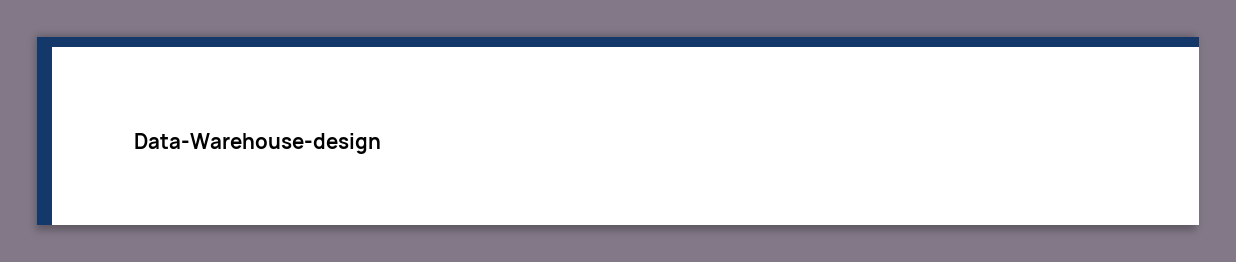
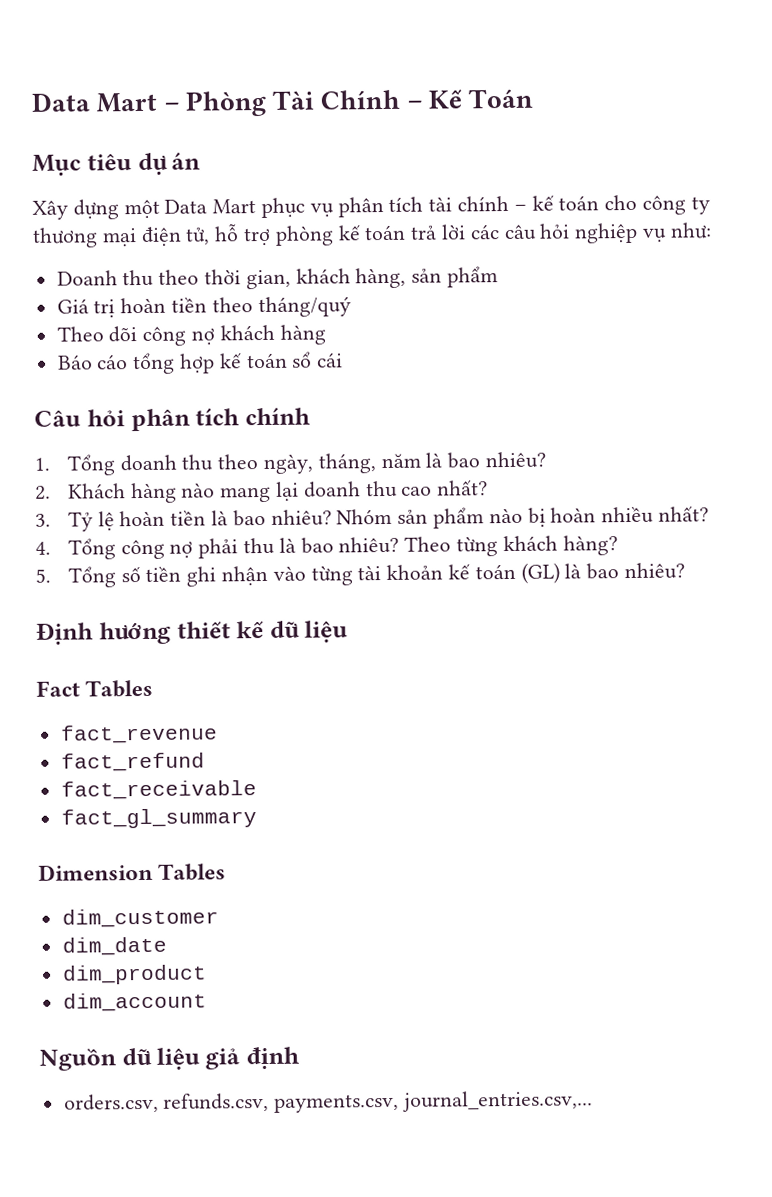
[134,133,381,154] Data-Warehouse-design -> [31,88,534,117] [32,152,202,176] [32,194,710,220] [32,222,712,248] [56,266,499,290] [56,296,351,319] [56,324,326,346] [56,351,344,375] [34,407,311,432] [34,451,547,476] [35,480,489,504] [35,506,710,532] [35,535,618,560] [35,562,686,588] [36,620,348,645] [36,679,154,698] [60,724,218,744] [60,752,205,772] [60,780,257,800] [60,808,257,829] [38,863,227,881] [61,908,219,928] [61,936,167,956] [62,964,207,985] [62,992,207,1012] [39,1046,300,1071] [63,1090,594,1113] Data Mart – Phòng Tài Chính – Kế Toán // Mục tiêu dự án // Xây dựng một Data Mart phục vụ phân tích tài chính – kế toán cho công ty thương mại điện tử, hỗ trợ phòng kế toán trả lời các câu hỏi nghiệp vụ như: // Doanh thu theo thời gian, khách hàng, sản phẩm // Giá trị hoàn tiền theo tháng/quý // Theo dõi công nợ khách hàng // Báo cáo tổng hợp kế toán sổ cái // Câu hỏi phân tích chính // 1. Tổng doanh thu theo ngày, tháng, năm là bao nhiêu? // 2. Khách hàng nào mang lại doanh thu cao nhất? // 3. Tỷ lệ hoàn tiền là bao nhiêu? Nhóm sản phẩm nào bị hoàn nhiều nhất? // 4. Tổng công nợ phải thu là bao nhiêu? Theo từng khách hàng? // 5. Tổng số tiền ghi nhận vào từng tài khoản kế toán (GL) là bao nhiêu? // Định hướng thiết kế dữ liệu // Fact Tables // fact_revenue // fact_refund // fact_receivable // fact_gl_summary // Dimension Tables // dim_customer // dim_date // dim_product // dim_account // Nguồn dữ liệu giả định // orders.csv, refunds.csv, payments.csv, journal_entries.csv,...

